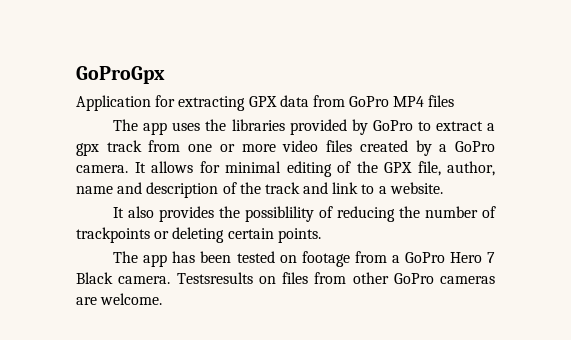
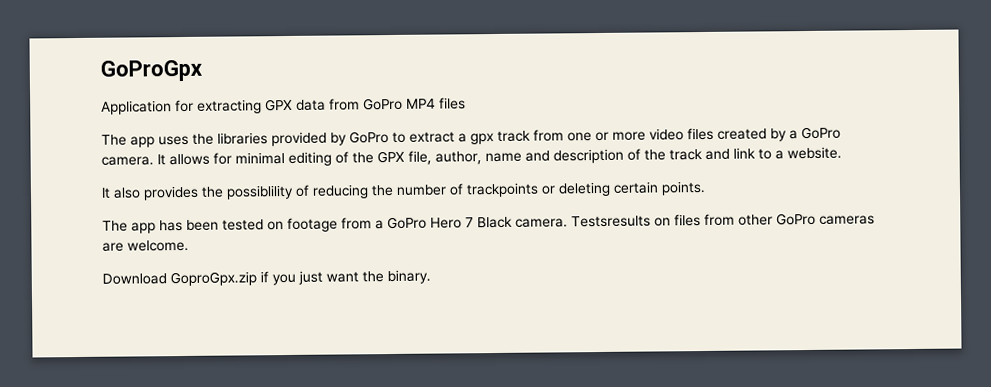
(163, 299) none -> [102,269,431,287] // Download GoproGpx.zip if you just want the binary.

